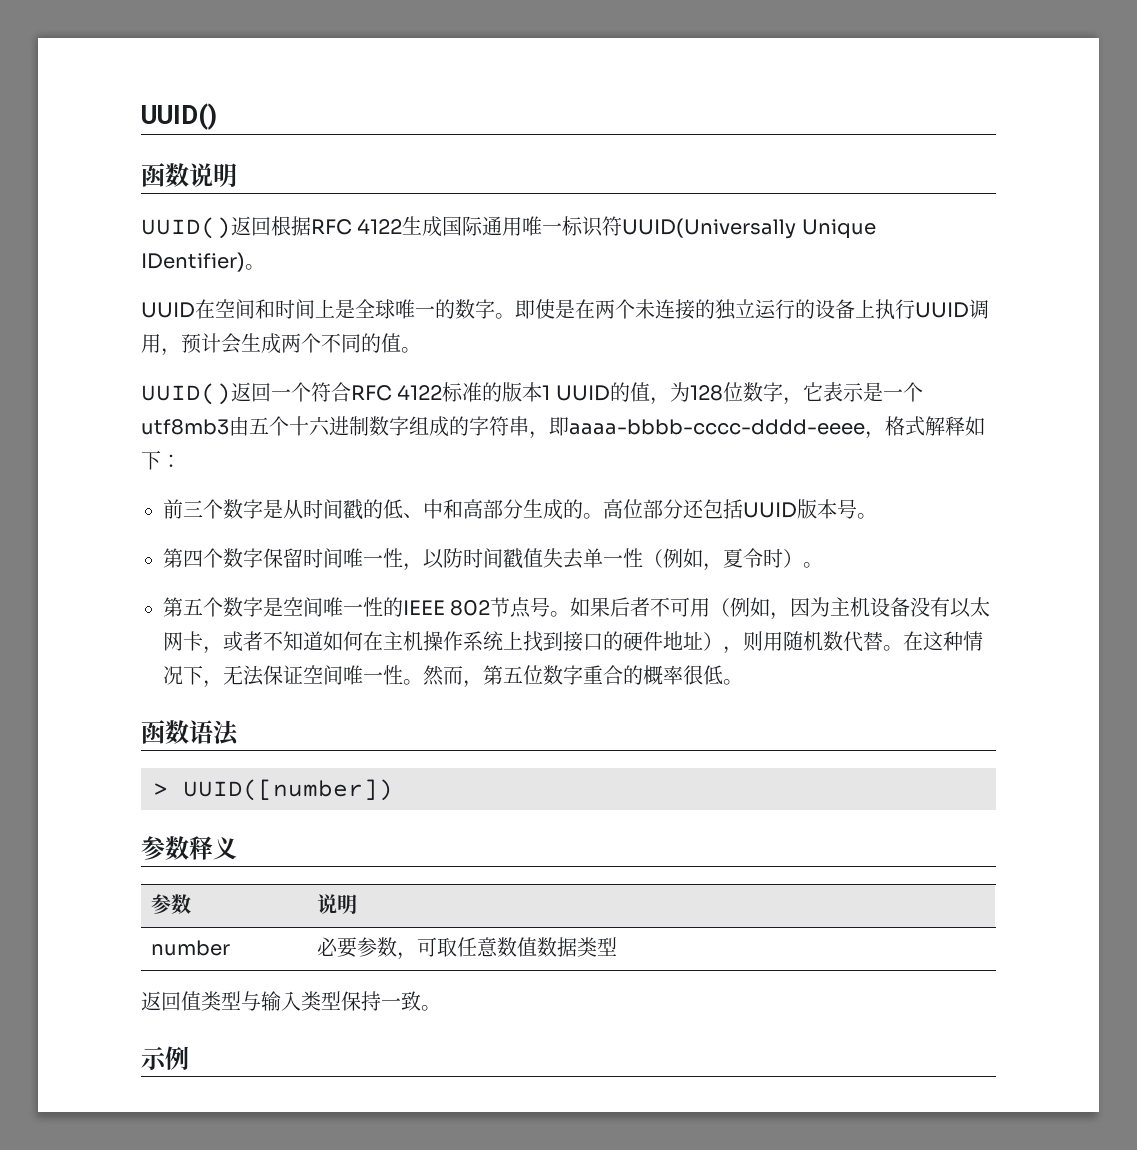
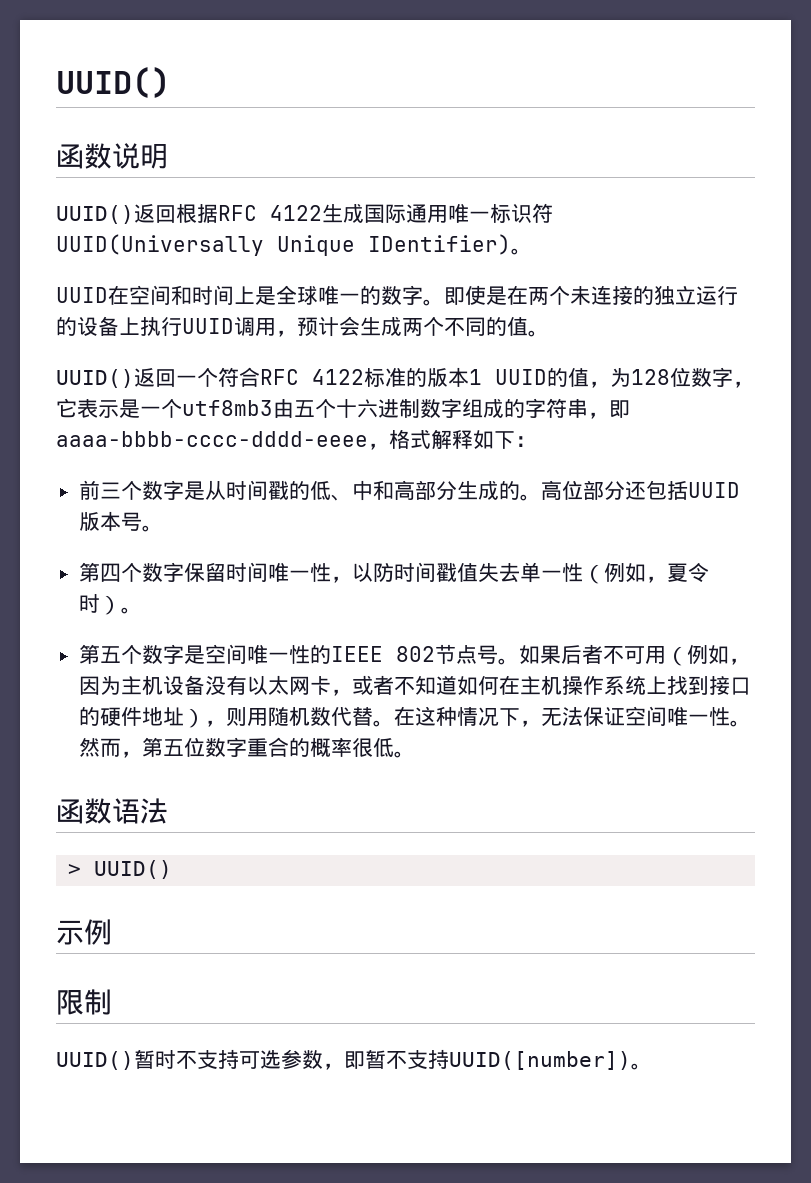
[183,779,393,801] [141,836,237,860] [150,894,191,914] [316,894,357,914] [150,940,230,956] [316,937,617,960] [141,991,441,1011] [141,1046,189,1070] UUID([number]) // 参数释义 // 参数 | 说明 // number | 必要参数，可取任意数值数据类型 // 返回值类型与输入类型保持一致。 // 示例 -> [94,860,173,879] [56,919,112,945] [56,989,112,1015] [56,1049,652,1070] UUID() // 示例 // 限制 // UUID()暂时不支持可选参数，即暂不支持UUID([number])。

